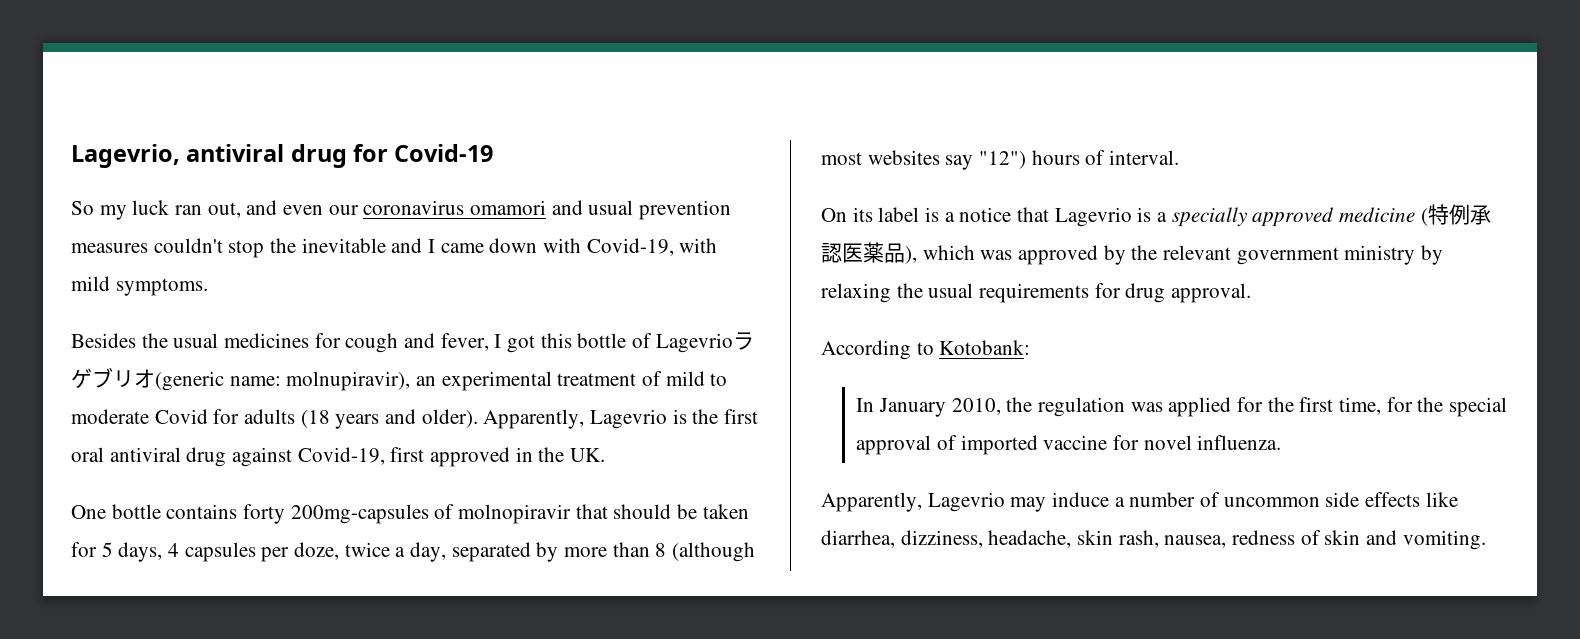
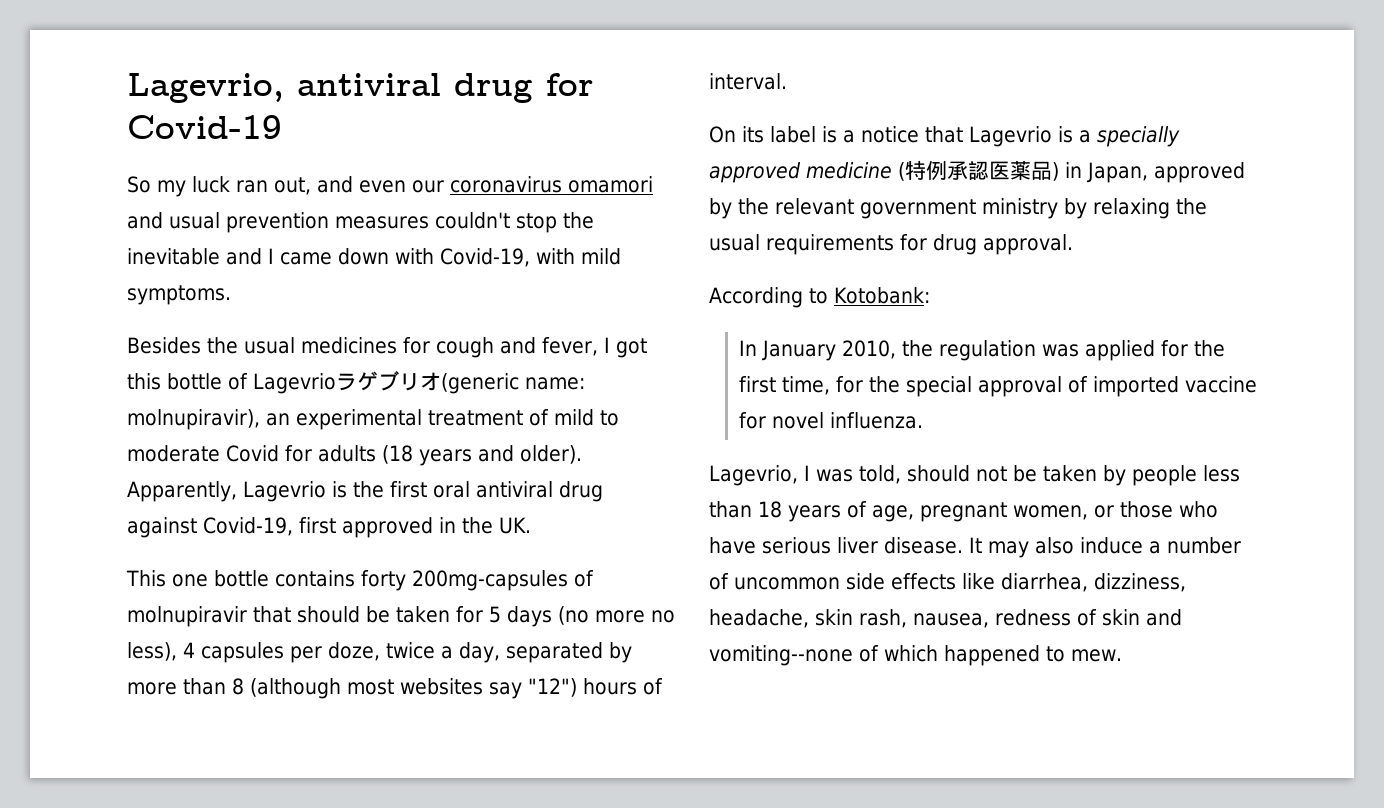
[71,505,106,519] One -> [126,570,208,587] This one
[458,504,572,524] molnopiravir -> [127,606,247,627] molnupiravir
[118,542,163,562] days, -> [506,606,675,627] [127,642,177,661] days (no more no less),
[905,245,1013,264] ), which was -> [1052,162,1148,183] ) in Japan,
[821,492,1047,512] Apparently, Lagevrio may -> [709,465,1240,486] [709,501,1218,522] [709,537,1074,558] Lagevrio, I was told, should not be taken by people less than 18 years of age, pregnant women, or those who have serious liver disease. It may also
[1402,530,1486,550] vomiting. -> [709,645,1122,666] vomiting--none of which happened to mew.

